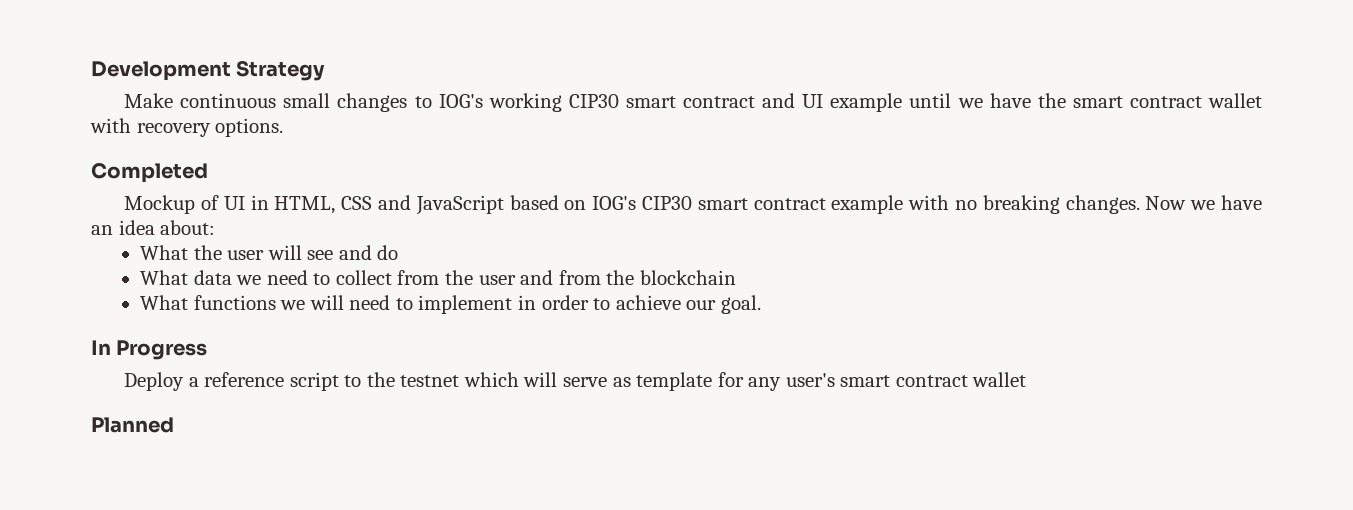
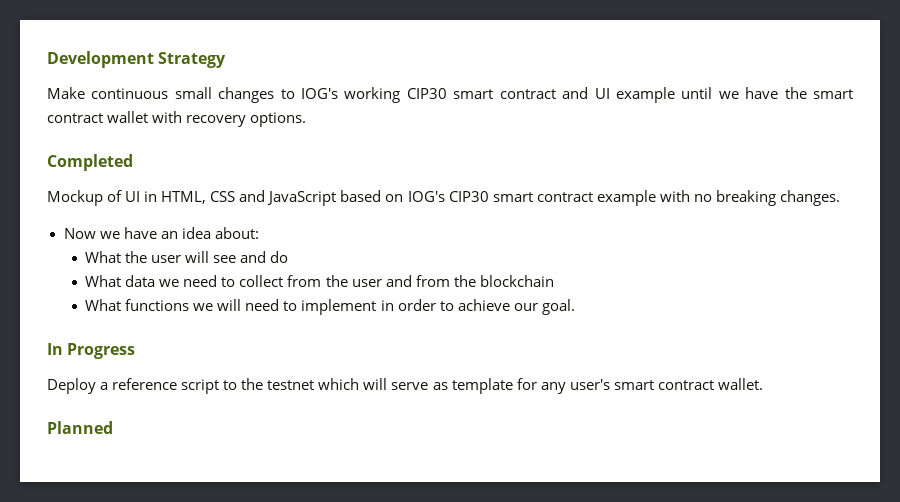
(1140, 204) none -> (840, 198) //
[972,372,1027,387] wallet -> [717,378,763,390] wallet.

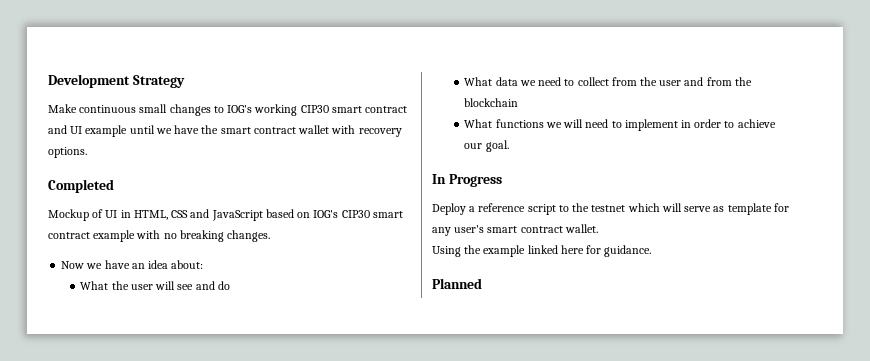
(763, 384) none -> [432,245,652,257] // Using the example linked here for guidance.

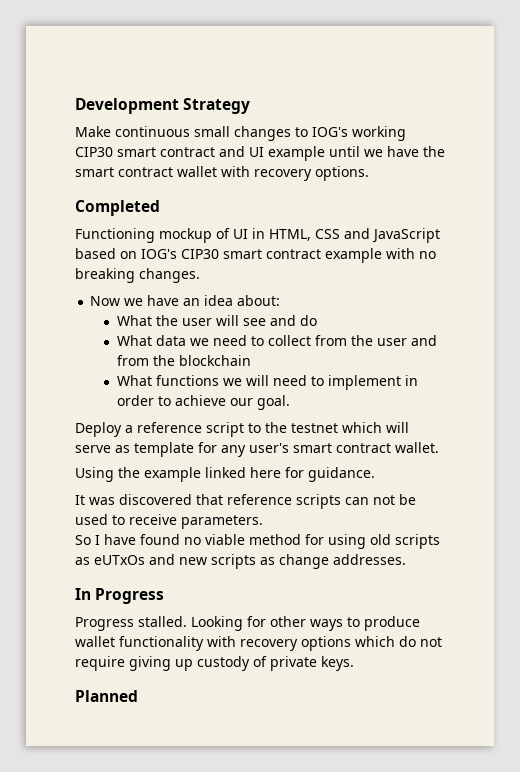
[48,209,89,221] Mockup -> [75,228,212,243] Functioning mockup
[432,174,502,187] // In Progress -> (290, 402) none
(652, 251) none -> [75,494,416,509] [75,514,263,529] [75,534,440,549] [75,554,406,569] [75,588,165,604] [75,616,420,631] [75,636,442,651] [75,656,354,671] // It was discovered that reference scripts can not be used to receive parameters. // So I have found no viable method for using old scripts as eUTxOs and new scripts as change addresses. // In Progress // Progress stalled. Looking for other ways to produce wallet functionality with recovery options which do not require giving up custody of private keys.

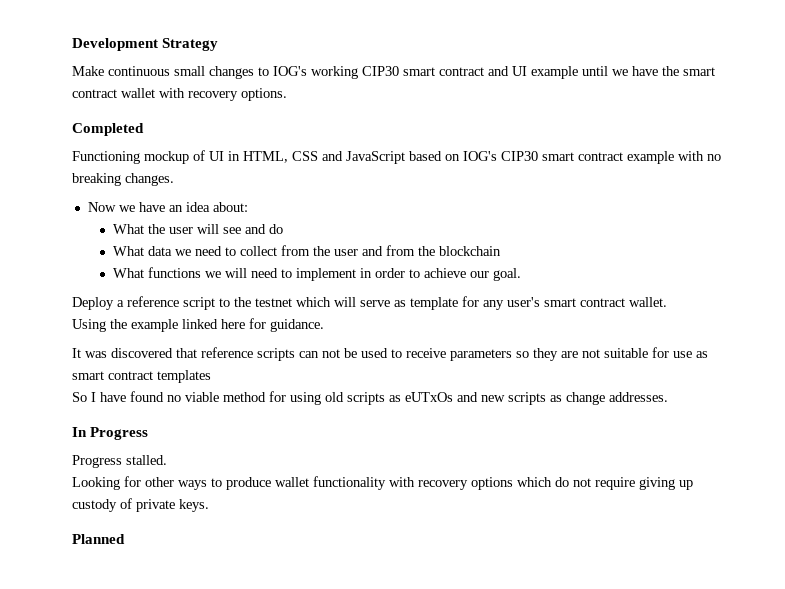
[181,515,263,529] parameters. -> [450,347,708,361] [72,370,211,383] parameters so they are not suitable for use as smart contract templates
(187, 621) none -> (167, 460) //

